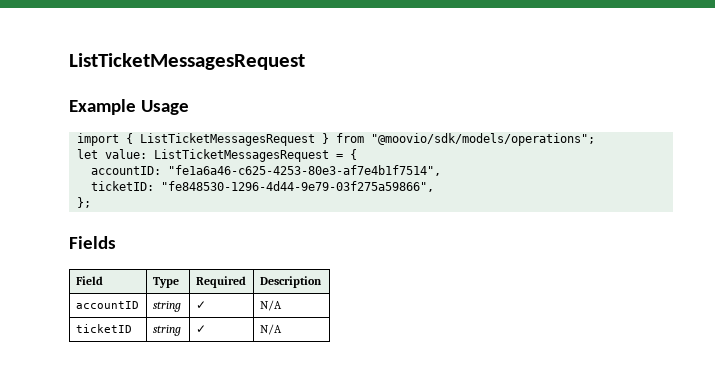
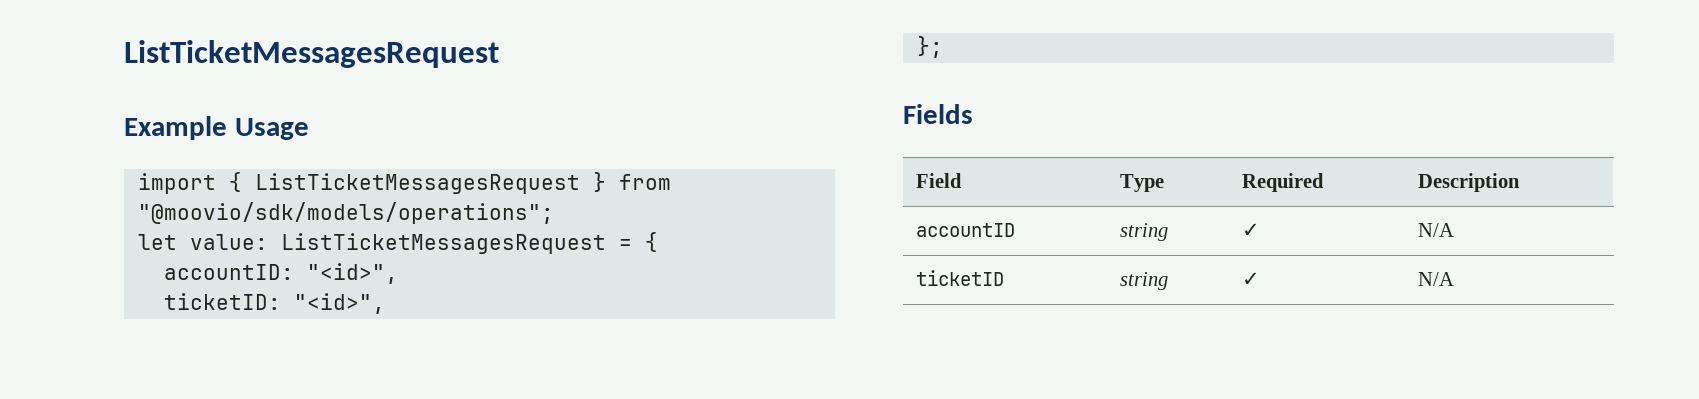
[167,165,441,176] "fe1a6a46-c625-4253-80e3-af7e4b1f7514", -> [306,263,398,284] "<id>",
[160,181,434,192] "fe848530-1296-4d44-9e79-03f275a59866", -> [293,293,385,314] "<id>",

